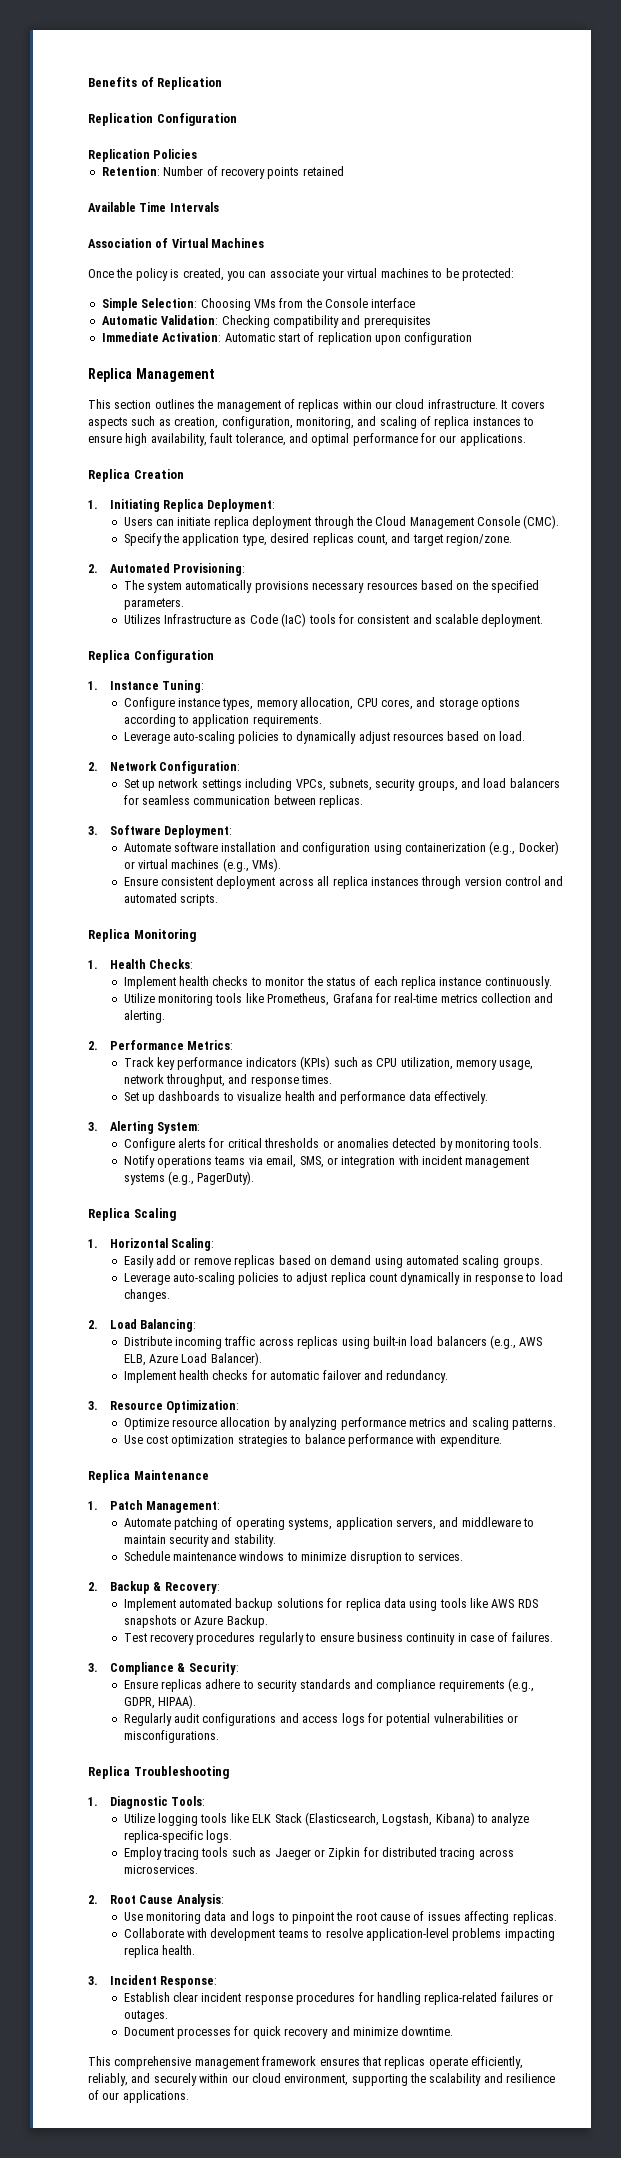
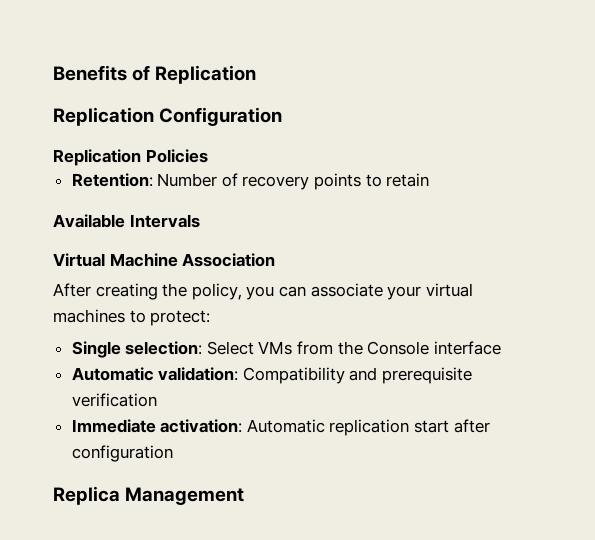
[302,166,344,176] retained -> [365,173,430,187] to retain
[139,202,167,212] Time -> (125, 221) none
(219, 207) none -> [53,253,178,267] Virtual Machine
[155,238,265,248] [88,268,224,281] of Virtual Machines // Once the policy is created, -> [53,283,242,300] // After creating the policy,
[445,268,514,281] [101,298,251,311] be protected: // Simple Selection: Choosing -> [150,310,211,326] [71,341,254,358] protect: // Single selection: Select
[161,315,431,328] [101,332,473,345] [88,368,215,382] [88,399,545,412] [88,416,535,429] [88,433,526,446] [88,469,184,482] [88,499,275,512] [123,515,560,529] [123,533,513,546] [88,563,246,576] [123,580,540,593] [123,598,184,610] [123,613,544,627] [88,650,214,663] [88,680,205,693] [123,697,521,710] [123,714,322,727] [123,731,526,744] [88,761,241,774] [123,778,560,791] [123,795,364,808] [88,825,233,838] [123,841,559,855] [123,858,282,872] [123,876,564,889] [123,893,219,906] [88,929,196,942] [88,959,194,969] [123,976,552,989] [123,993,554,1006] [123,1010,165,1023] [88,1040,234,1050] [123,1056,534,1070] [123,1074,333,1087] [123,1091,489,1104] [88,1121,201,1134] [123,1138,543,1151] [123,1155,530,1168] [123,1171,255,1185] [88,1208,176,1221] [88,1238,215,1251] [123,1255,543,1268] [123,1272,563,1285] [123,1289,170,1302] [88,1319,197,1332] [123,1335,543,1349] [123,1352,262,1366] [123,1370,449,1383] [88,1400,240,1413] [123,1417,557,1430] [123,1434,502,1447] [88,1470,209,1483] [88,1500,221,1513] [123,1517,535,1530] [123,1534,276,1547] [123,1551,464,1564] [88,1581,220,1594] [123,1598,538,1611] [123,1615,268,1628] [123,1632,553,1645] [88,1662,239,1675] [123,1678,535,1692] [123,1695,197,1709] [123,1713,519,1726] [123,1730,219,1743] [88,1766,229,1779] [88,1796,206,1809] [123,1812,530,1826] [123,1830,233,1843] [123,1847,514,1860] [123,1865,198,1874] [88,1894,224,1907] [123,1911,557,1924] [123,1928,555,1941] [123,1945,196,1958] [88,1975,218,1988] [123,1992,554,2005] [123,2010,168,2022] [123,2026,454,2039] [88,2056,523,2069] [88,2073,556,2086] [88,2090,189,2103] Validation: Checking compatibility and prerequisites // Immediate Activation: Automatic start of replication upon configuration // Replica Management // This section outlines the management of replicas within our cloud infrastructure. It covers aspects such as creation, configuration, monitoring, and scaling of replica instances to ensure high availability, fault tolerance, and optimal performance for our applications. // Replica Creation // 1. Initiating Replica Deployment: // Users can initiate replica deployment through the Cloud Management Console (CMC). // Specify the application type, desired replicas count, and target region/zone. // 2. Automated Provisioning: // The system automatically provisions necessary resources based on the specified parameters. // Utilizes Infrastructure as Code (IaC) tools for consistent and scalable deployment. // Replica Configuration // 1. Instance Tuning: // Configure instance types, memory allocation, CPU cores, and storage options according to application requirements. // Leverage auto-scaling policies to dynamically adjust resources based on load. // 2. Network Configuration: // Set up network settings including VPCs, subnets, security groups, and load balancers for seamless communication between replicas. // 3. Software Deployment: // Automate software installation and configuration using containerization (e.g., Docker) or virtual machines (e.g., VMs). // Ensure consistent deployment across all replica instances through version control and automated scripts. // Replica Monitoring // 1. Health Checks: // Implement health checks to monitor the status of each replica instance continuously. // Utilize monitoring tools like Prometheus, Grafana for real-time metrics collection and alerting. // 2. Performance Metrics: // Track key performance indicators (KPIs) such as CPU utilization, memory usage, network throughput, and response times. // Set up dashboards to visualize health and performance data effectively. // 3. Alerting System: // Configure alerts for critical thresholds or anomalies detected by monitoring tools. // Notify operations teams via email, SMS, or integration with incident management systems (e.g., PagerDuty). // Replica Scaling // 1. Horizontal Scaling: // Easily add or remove replicas based on demand using automated scaling groups. // Leverage auto-scaling policies to adjust replica count dynamically in response to load changes. // 2. Load Balancing: // Distribute incoming traffic across replicas using built-in load balancers (e.g., AWS ELB, Azure Load Balancer). // Implement health checks for automatic failover and redundancy. // 3. Resource Optimization: // Optimize resource allocation by analyzing performance metrics and scaling patterns. // Use cost optimization strategies to balance performance with expenditure. // Replica Maintenance // 1. Patch Management: // Automate patching of operating systems, application servers, and middleware to maintain security and stability. // Schedule maintenance windows to minimize disruption to services. // 2. Backup & Recovery: // Implement automated backup solutions for replica data using tools like AWS RDS snapshots or Azure Backup. // Test recovery procedures regularly to ensure business continuity in case of failures. // 3. Compliance & Security: // Ensure replicas adhere to security standards and compliance requirements (e.g., GDPR, HIPAA). // Regularly audit configurations and access logs for potential vulnerabilities or misconfigurations. // Replica Troubleshooting // 1. Diagnostic Tools: // Utilize logging tools like ELK Stack (Elasticsearch, Logstash, Kibana) to analyze replica-specific logs. // Employ tracing tools such as Jaeger or Zipkin for distributed tracing across microservices. // 2. Root Cause Analysis: // Use monitoring data and logs to pinpoint the root cause of issues affecting replicas. // Collaborate with development teams to resolve application-level problems impacting replica health. // 3. Incident Response: // Establish clear incident response procedures for handling replica-related failures or outages. // Document processes for quick recovery and minimize downtime. // This comprehensive management framework ensures that replicas operate efficiently, reliably, and securely within our cloud environment, supporting the scalability and resilience of our applications. -> [158,367,473,384] [71,393,157,407] [71,419,490,436] [71,445,173,462] [53,486,245,505] validation: Compatibility and prerequisite verification // Immediate activation: Automatic replication start after configuration // Replica Management

